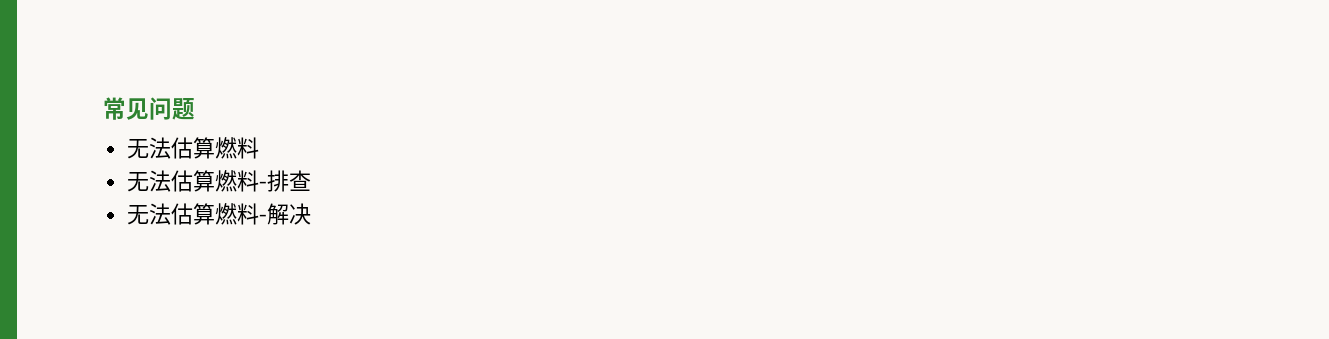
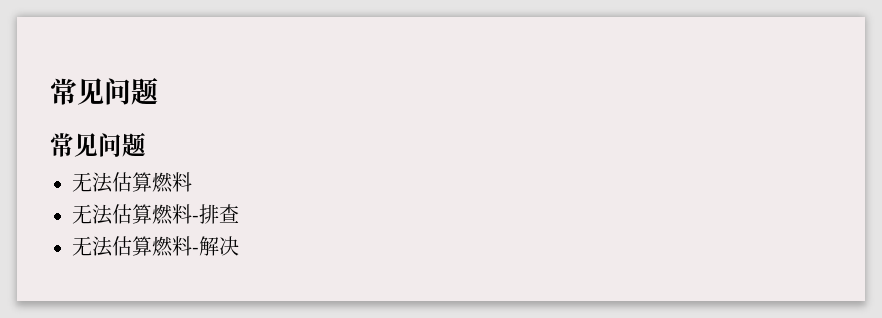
[103,97,195,120] 常见问题 -> [50,77,158,105] [50,132,146,157] 常见问题 // 常见问题

